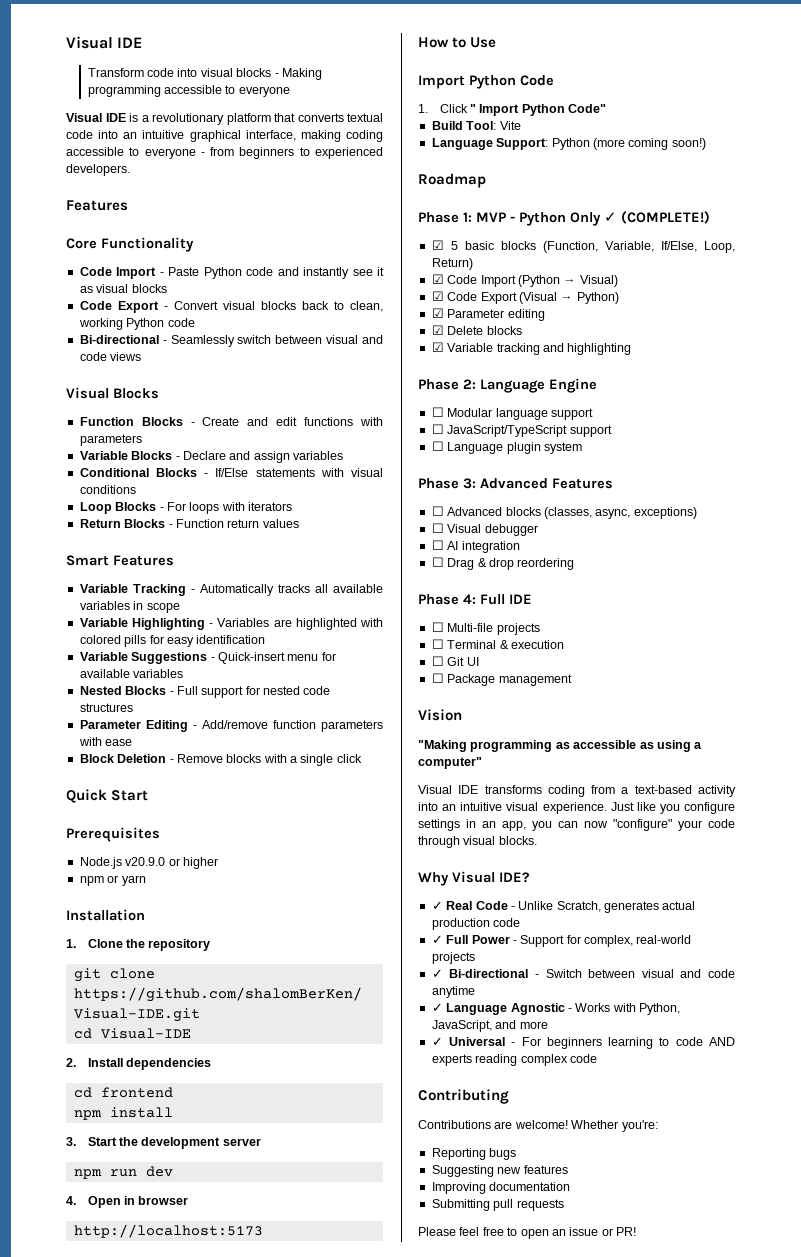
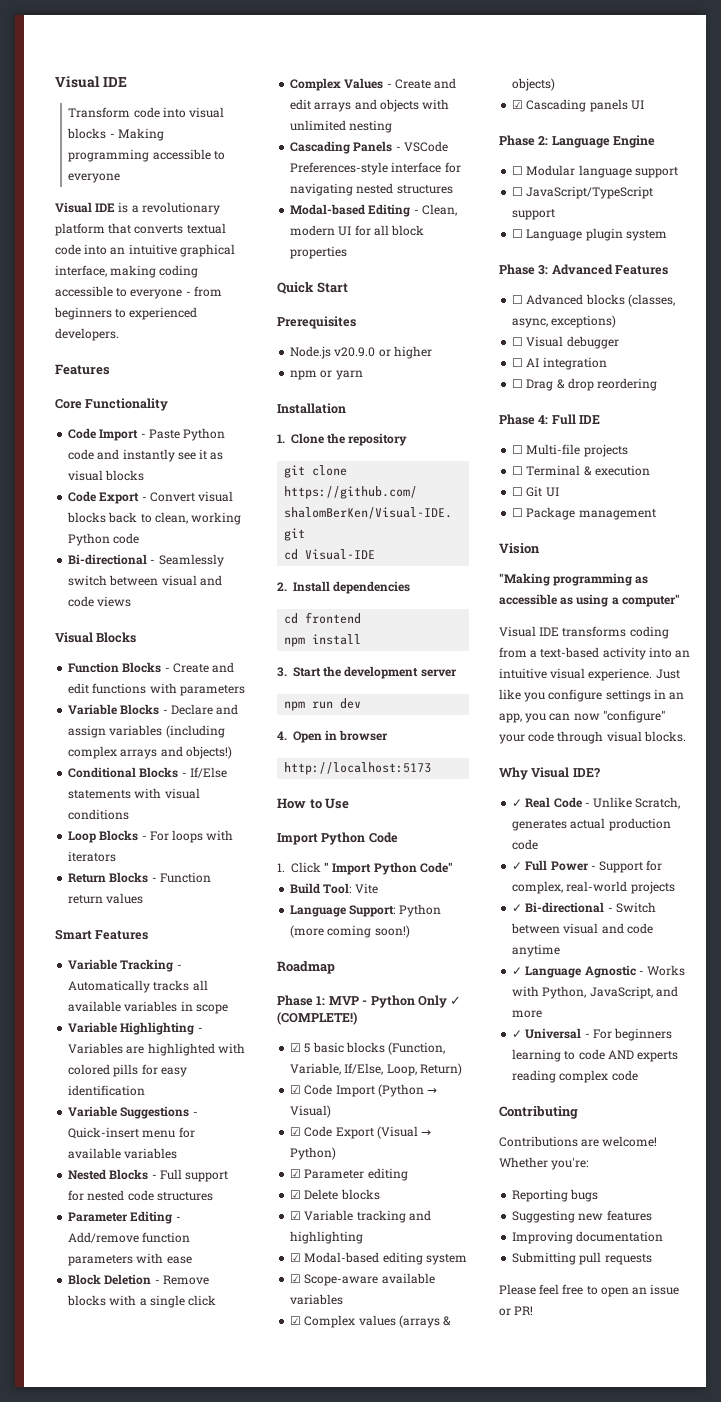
(343, 455) none -> [165,725,225,738] [68,746,232,759] (including complex arrays and objects!)
(362, 758) none -> [290,78,457,91] [290,99,450,112] [290,120,393,133] [290,141,448,154] [290,162,461,175] [290,183,453,196] [290,204,457,217] [290,225,425,236] [290,246,348,259] // Complex Values - Create and edit arrays and objects with unlimited nesting // Cascading Panels - VSCode Preferences-style interface for navigating nested structures // Modal-based Editing - Clean, modern UI for all block properties
(632, 349) none -> [290,1252,467,1265] [290,1273,435,1286] [290,1294,344,1305] [290,1315,452,1328] [512,78,556,91] [512,99,644,112] // ☑ Modal-based editing system // ☑ Scope-aware available variables // ☑ Complex values (arrays & objects) // ☑ Cascading panels UI

